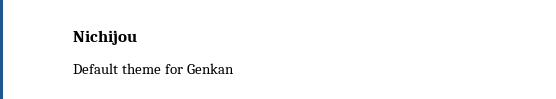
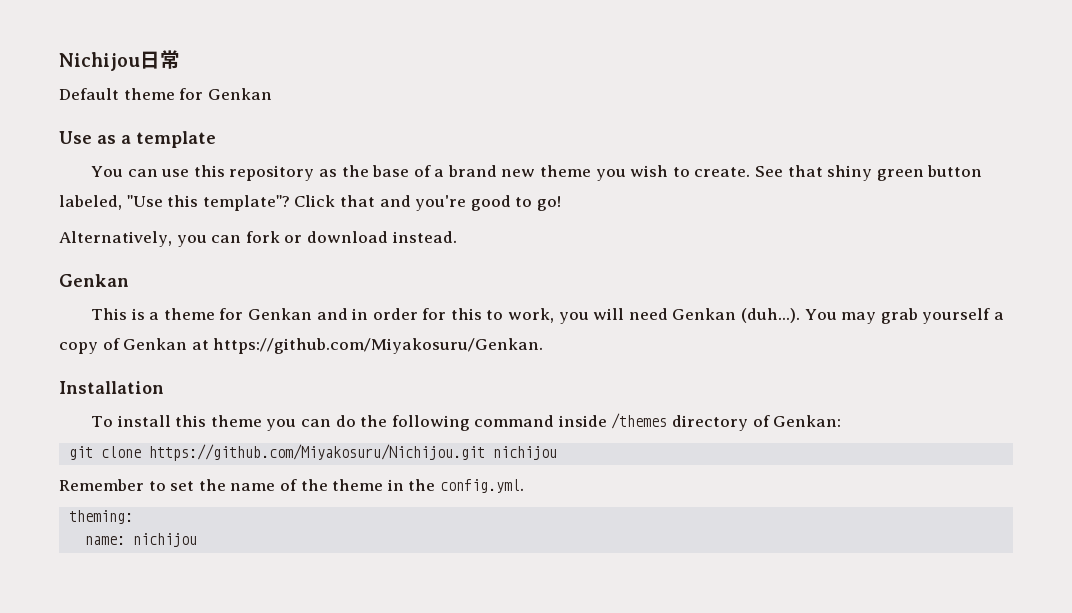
(137, 37) none -> [140,50,180,69] 日常
(234, 68) none -> [59,131,216,148] [90,165,983,181] [59,195,561,211] [59,231,457,247] [59,274,129,287] [90,308,1004,324] [59,338,544,354] [59,381,164,394] [90,413,842,431] [69,444,558,461] [59,479,524,493] [69,510,134,524] [85,533,198,547] // Use as a template // You can use this repository as the base of a brand new theme you wish to create. See that shiny green button labeled, "Use this template"? Click that and you're good to go! // Alternatively, you can fork or download instead. // Genkan // This is a theme for Genkan and in order for this to work, you will need Genkan (duh...). You may grab yourself a copy of Genkan at https://github.com/Miyakosuru/Genkan. // Installation // To install this theme you can do the following command inside /themes directory of Genkan: // git clone https://github.com/Miyakosuru/Nichijou.git nichijou // Remember to set the name of the theme in the config.yml. // theming: // name: nichijou

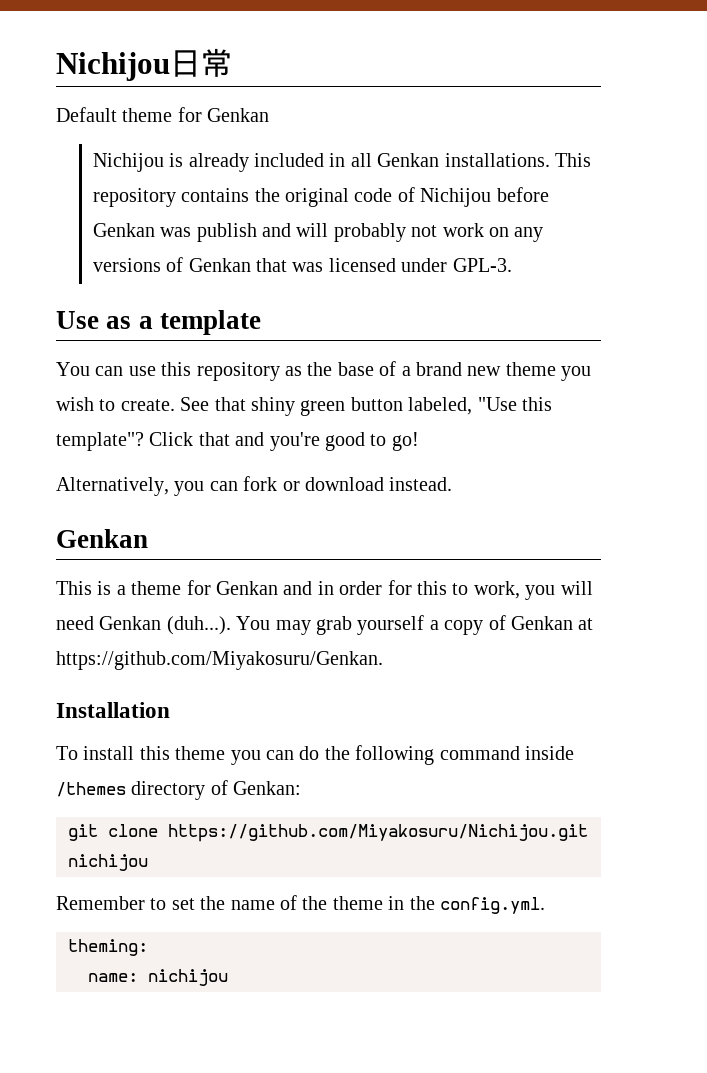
(272, 94) none -> [92,153,591,172] [92,187,549,207] [92,223,544,242] [92,257,512,272] // Nichijou is already included in all Genkan installations. This repository contains the original code of Nichijou before Genkan was publish and will probably not work on any versions of Genkan that was licensed under GPL-3.

